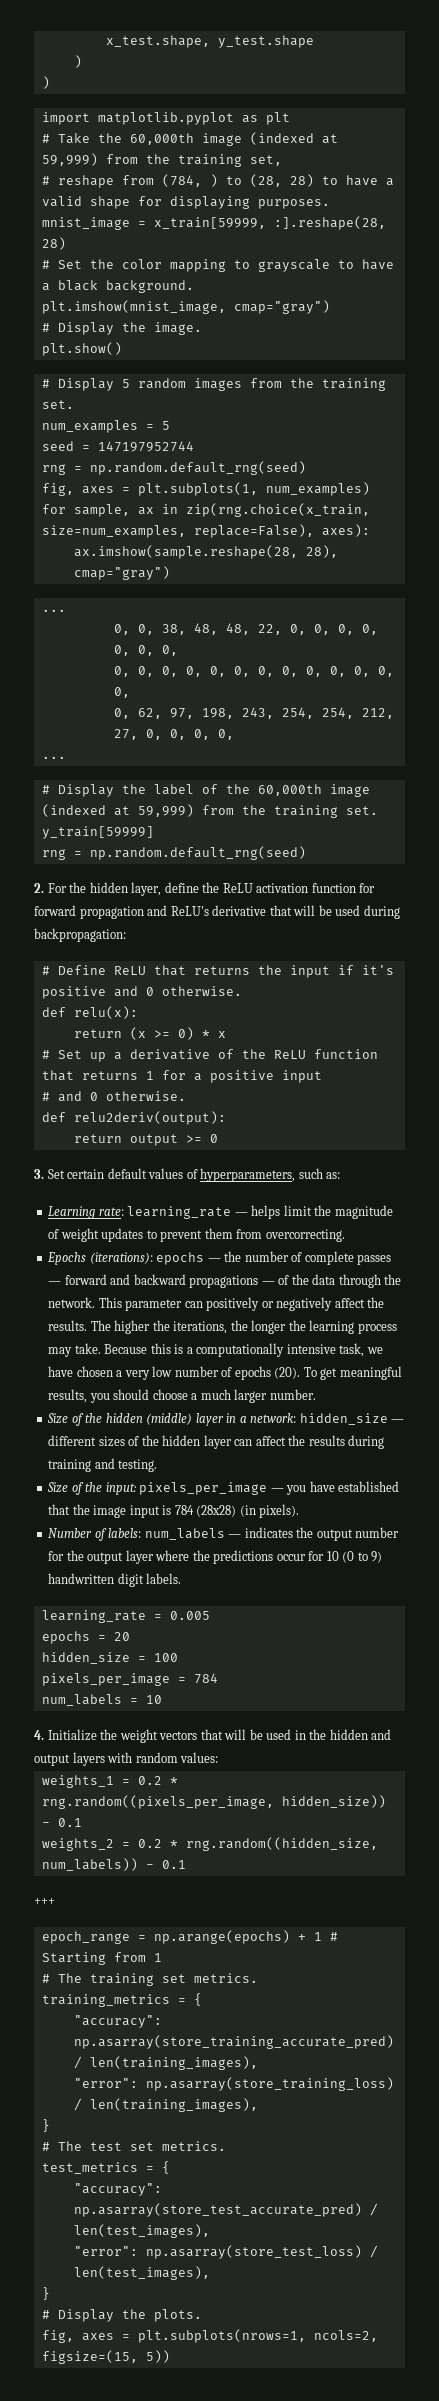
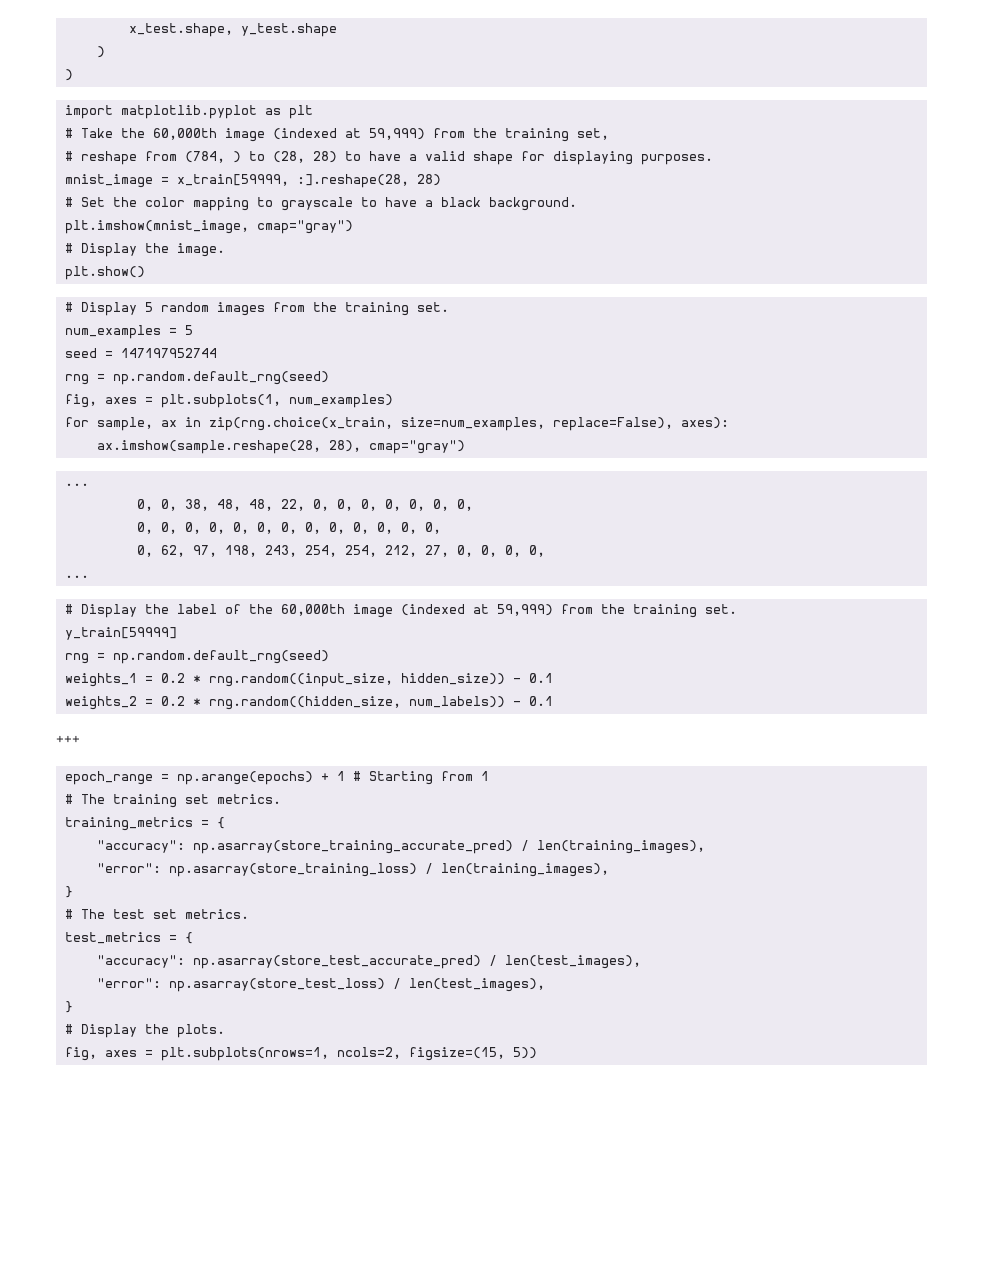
[34,882,376,896] [34,905,400,919] [34,928,126,942] [41,965,394,978] [41,986,242,999] [41,1006,138,1019] [73,1027,226,1040] [41,1049,378,1062] [41,1070,322,1083] [41,1091,186,1102] [41,1111,226,1125] [73,1134,218,1146] [34,1168,341,1182] [48,1205,393,1219] [48,1228,345,1242] [47,1251,392,1265] [48,1274,402,1288] [48,1297,385,1311] [48,1320,397,1334] [48,1343,383,1357] [48,1366,402,1380] [48,1389,316,1403] [47,1413,405,1426] [48,1435,385,1449] [48,1458,158,1472] [47,1481,400,1495] [48,1504,300,1518] [48,1527,400,1541] [48,1550,383,1564] [48,1573,182,1587] [41,1610,210,1623] [41,1631,130,1644] [41,1652,178,1664] [41,1673,218,1686] [41,1694,162,1706] [34,1729,392,1743] [34,1752,219,1766] // 2. For the hidden layer, define the ReLU activation function for forward propagation and ReLU's derivative that will be used during backpropagation: // # Define ReLU that returns the input if it's positive and 0 otherwise. // def relu(x): // return (x >= 0) * x // # Set up a derivative of the ReLU function that returns 1 for a positive input // # and 0 otherwise. // def relu2deriv(output): // return output >= 0 // 3. Set certain default values of hyperparameters, such as: // Learning rate: learning_rate — helps limit the magnitude of weight updates to prevent them from overcorrecting. // Epochs (iterations): epochs — the number of complete passes — forward and backward propagations — of the data through the network. This parameter can positively or negatively affect the results. The higher the iterations, the longer the learning process may take. Because this is a computationally intensive task, we have chosen a very low number of epochs (20). To get meaningful results, you should choose a much larger number. // Size of the hidden (middle) layer in a network: hidden_size — different sizes of the hidden layer can affect the results during training and testing. // Size of the input: pixels_per_image — you have established that the image input is 784 (28x28) (in pixels). // Number of labels: num_labels — indicates the output number for the output layer where the predictions occur for 10 (0 to 9) handwritten digit labels. // learning_rate = 0.005 // epochs = 20 // hidden_size = 100 // pixels_per_image = 784 // num_labels = 10 // 4. Initialize the weight vectors that will be used in the hidden and output layers with random values: -> (329, 657) none
[41,1795,274,1809] rng.random((pixels_per_image, -> [209,673,393,687] rng.random((input_size,

